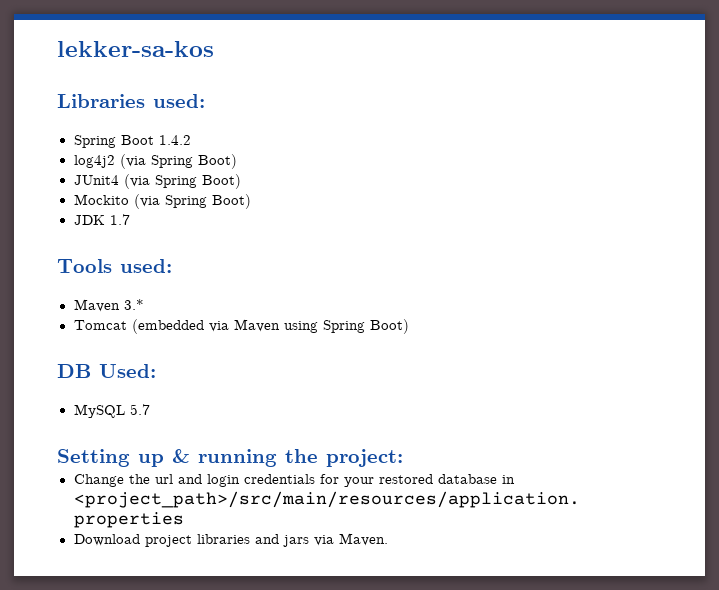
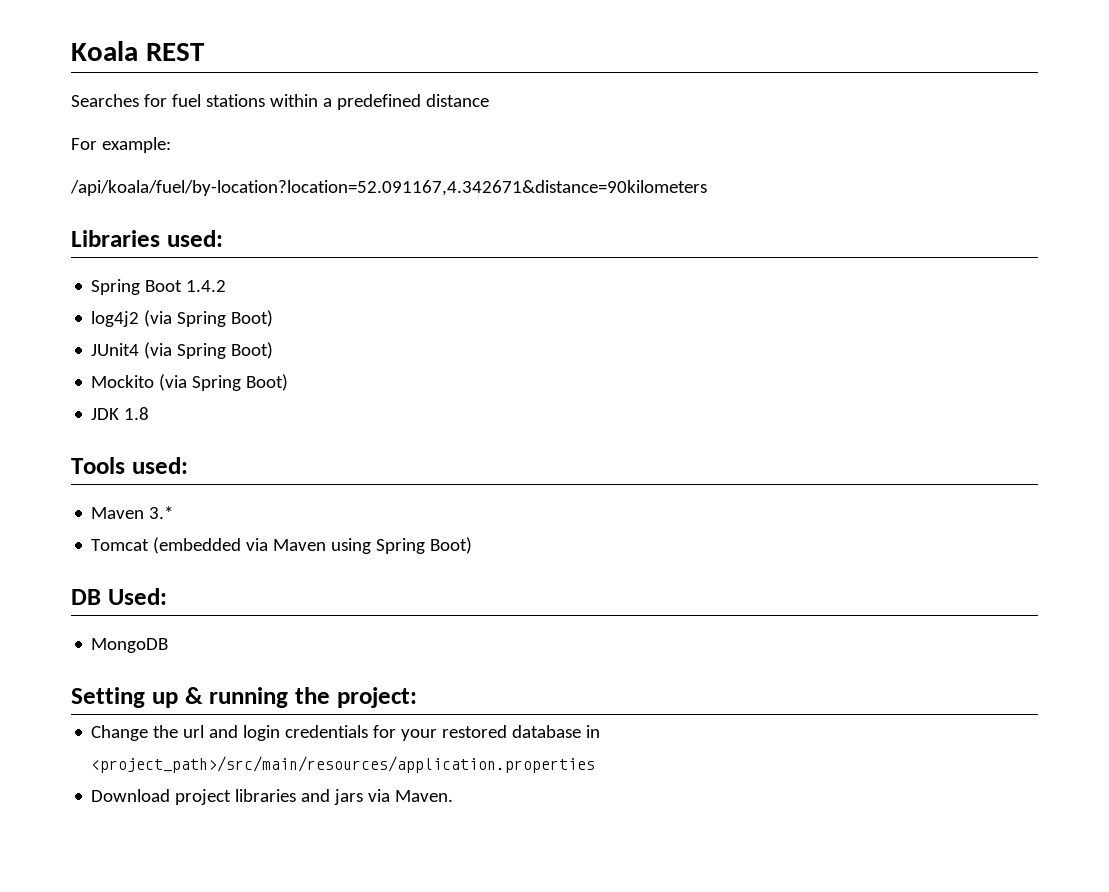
[57,41,214,57] lekker-sa-kos -> [71,41,205,61] [71,94,489,110] [71,137,171,153] [70,180,707,196] Koala REST // Searches for fuel stations within a predefined distance // For example: // /api/koala/fuel/by-location?location=52.091167,4.342671&distance=90kilometers
[109,214,130,225] 1.7 -> [124,407,150,420] 1.8
[73,404,150,418] MySQL 5.7 -> [91,638,169,653] MongoDB

